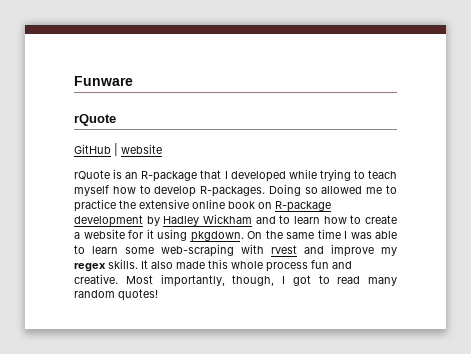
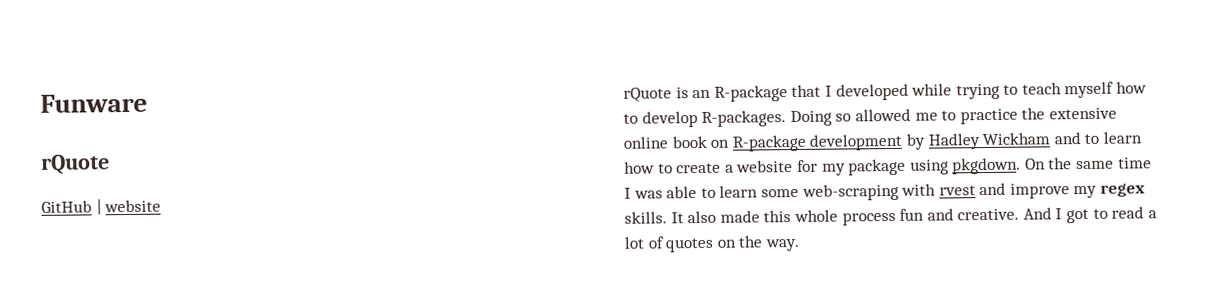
[146,229,154,239] it -> [821,158,907,176] my package
[125,274,275,287] Most importantly, though, -> [1022,207,1052,220] And
[368,277,397,286] [74,289,158,301] many random quotes! -> [1147,210,1157,219] [624,235,800,253] a lot of quotes on the way.

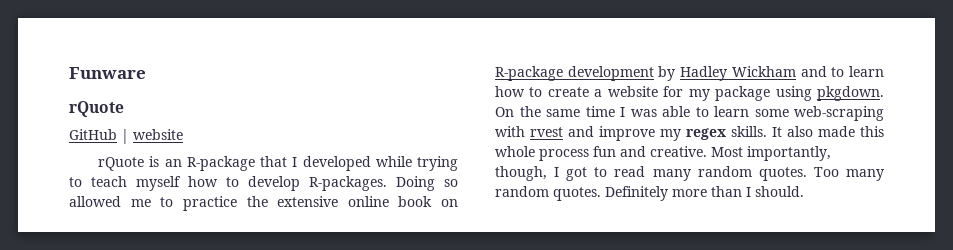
[1022,207,1052,220] And -> [711,146,831,161] [495,166,547,181] Most importantly, though,
[1147,210,1157,219] [624,235,800,253] a lot of quotes on the way. -> [652,166,884,181] [495,186,804,201] many random quotes. Too many random quotes. Definitely more than I should.

